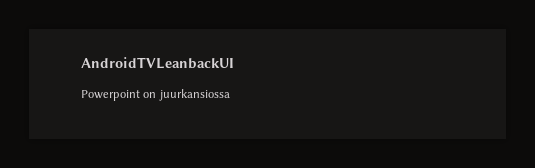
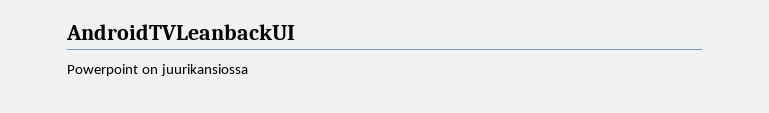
[158,89,230,101] juurkansiossa -> [160,64,248,76] juurikansiossa

